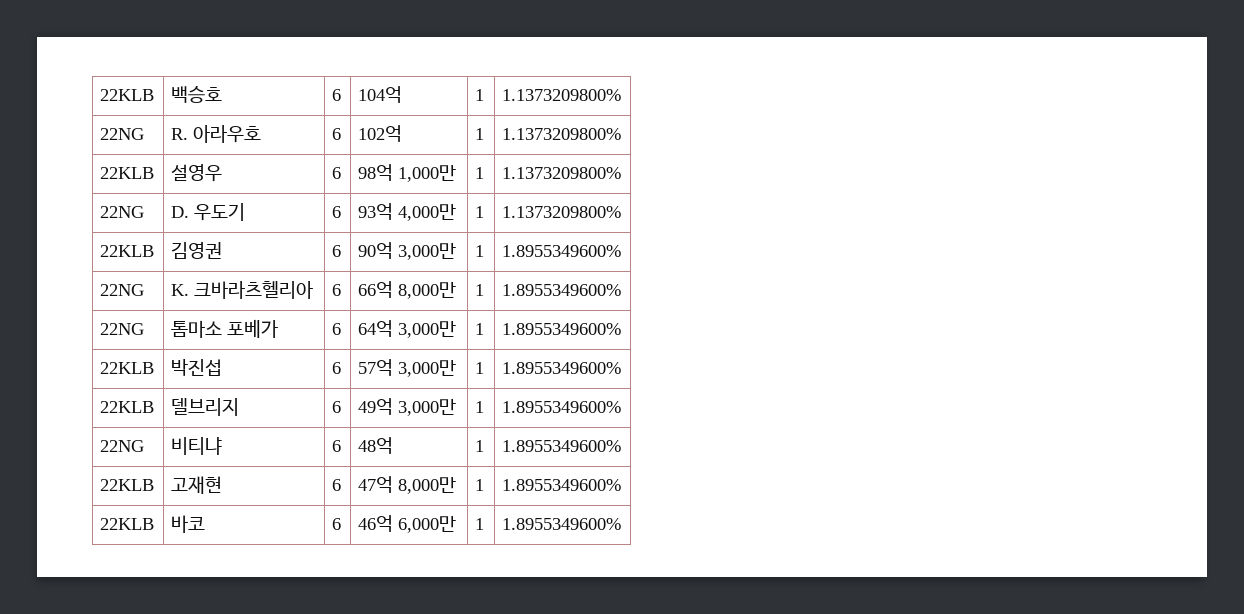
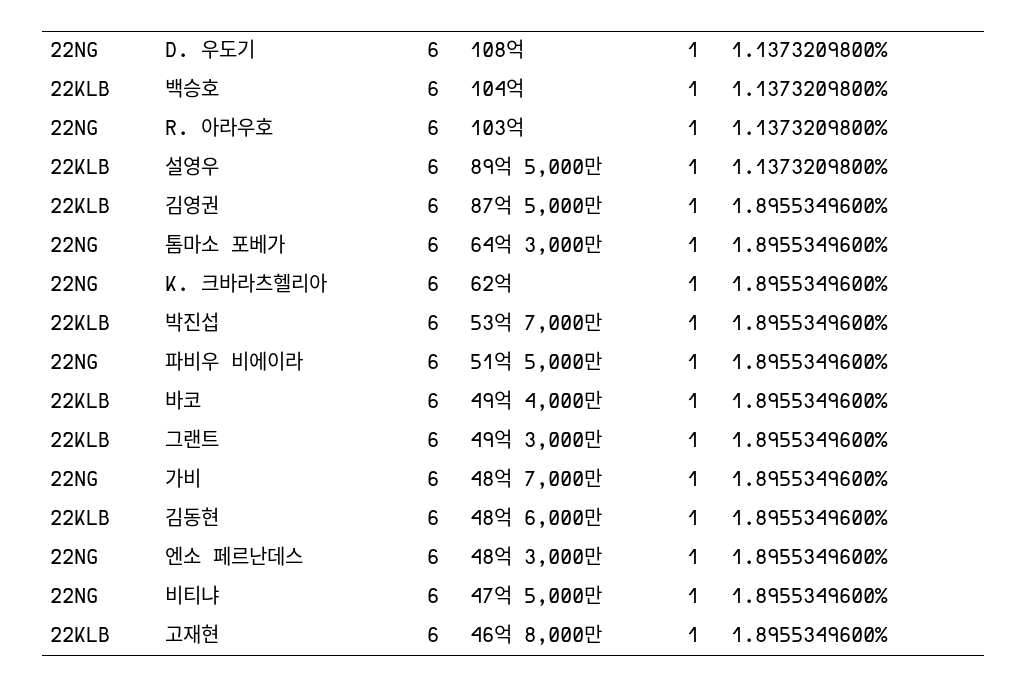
(100, 95) none -> [50,42,99,57] [165,39,256,59] [427,42,440,57] [470,39,525,59] [687,42,700,57] [731,42,889,57] 22NG | D. 우도기 | 6 | 108억 | 1 | 1.1373209800% //
[358,125,403,142] 102억 -> [470,117,525,137] 103억
[358,164,457,182] [475,167,485,179] [502,167,622,179] [100,206,145,218] [171,203,246,221] [332,206,342,218] [358,203,457,221] 98억 1,000만 | 1 | 1.1373209800% // 22NG | D. 우도기 | 6 | 93억 4,000만 -> [470,156,603,177] 89억 5,000만
[358,242,457,260] [475,245,485,257] [502,245,622,257] [100,284,145,296] [171,281,314,299] [332,284,342,296] [358,281,457,299] 90억 3,000만 | 1 | 1.8955349600% // 22NG | K. 크바라츠헬리아 | 6 | 66억 8,000만 -> [470,195,603,216] 87억 5,000만
[100,362,155,374] [171,359,223,376] [332,362,342,374] [358,359,457,377] [475,362,485,374] [502,362,622,374] [100,401,155,413] [171,398,240,416] 22KLB | 박진섭 | 6 | 57억 3,000만 | 1 | 1.8955349600% // 22KLB | 델브리지 -> [50,276,99,291] [165,273,328,293] [427,276,440,291] [470,273,513,293] [687,276,700,291] [731,276,889,291] [50,315,111,330] [165,312,220,332] [427,315,440,330] [470,312,603,333] [687,315,700,330] [731,315,889,330] [50,354,99,369] [165,351,304,371] [427,354,440,369] [470,351,603,372] [687,354,700,369] [731,354,889,369] [50,393,111,408] [165,390,202,410] [427,393,440,408] [470,390,603,411] [687,393,700,408] [731,393,889,408] [50,432,111,447] [165,429,220,448] 22NG | K. 크바라츠헬리아 | 6 | 62억 | 1 | 1.8955349600% // 22KLB | 박진섭 | 6 | 53억 7,000만 | 1 | 1.8955349600% // 22NG | 파비우 비에이라 | 6 | 51억 5,000만 | 1 | 1.8955349600% // 22KLB | 바코 | 6 | 49억 4,000만 | 1 | 1.8955349600% // 22KLB | 그랜트
(622, 407) none -> [50,471,99,486] [165,468,202,488] [427,471,440,486] [470,468,603,489] [687,471,700,486] [731,471,889,486] [50,510,111,525] [165,507,220,527] [427,510,440,525] [470,507,603,528] [687,510,700,525] [731,510,889,525] [50,549,99,564] [165,546,304,566] [427,549,440,564] [470,546,603,567] [687,549,700,564] [731,549,889,564] // 22NG | 가비 | 6 | 48억 7,000만 | 1 | 1.8955349600% // 22KLB | 김동현 | 6 | 48억 6,000만 | 1 | 1.8955349600% // 22NG | 엔소 페르난데스 | 6 | 48억 3,000만 | 1 | 1.8955349600%
[358,437,394,454] 48억 -> [470,585,603,606] 47억 5,000만
[358,476,457,494] [475,479,485,491] [502,479,622,491] [100,518,155,530] [171,515,206,533] [332,518,342,530] [358,515,457,533] [475,518,485,530] [502,518,622,530] 47억 8,000만 | 1 | 1.8955349600% // 22KLB | 바코 | 6 | 46억 6,000만 | 1 | 1.8955349600% -> [470,624,603,645] [687,627,700,642] [731,627,889,642] 46억 8,000만 | 1 | 1.8955349600%

